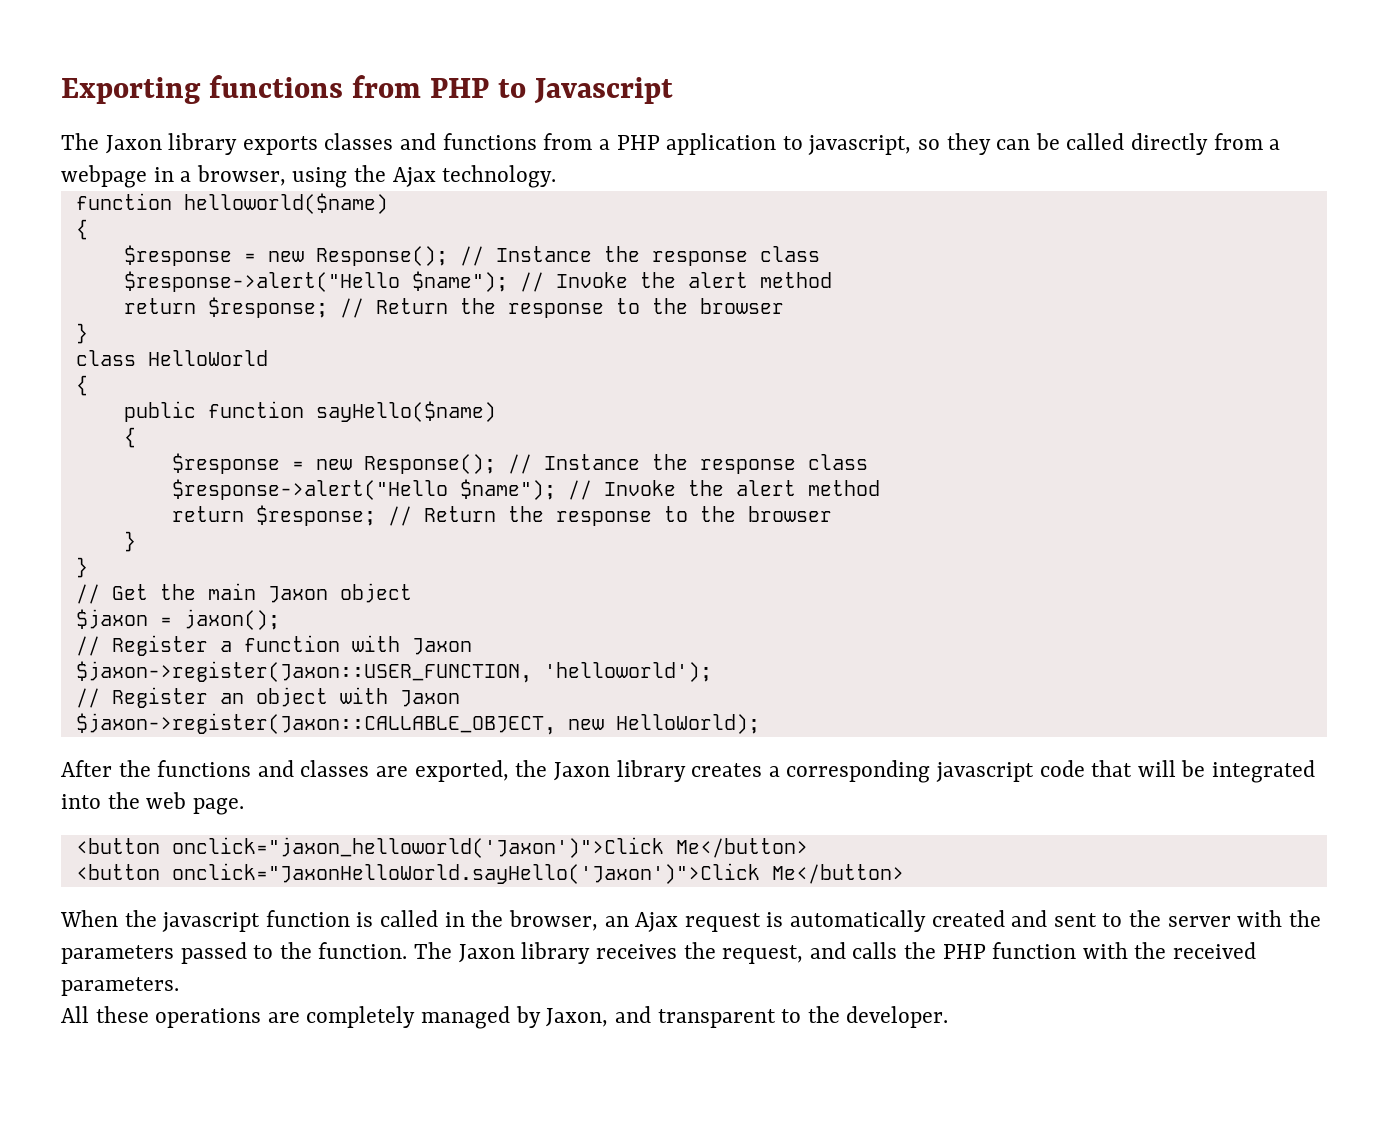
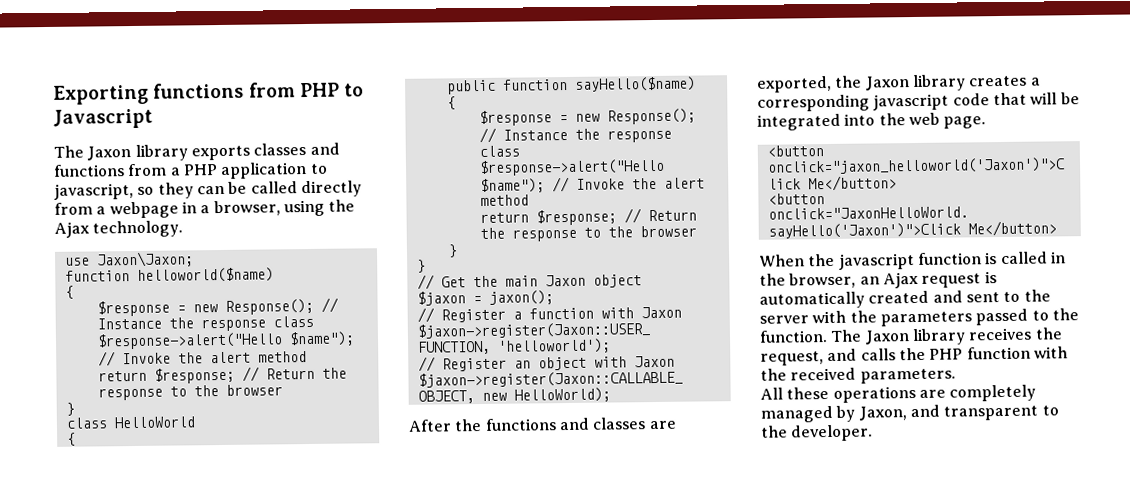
(557, 176) none -> [64,251,194,268] // use Jaxon\Jaxon;

